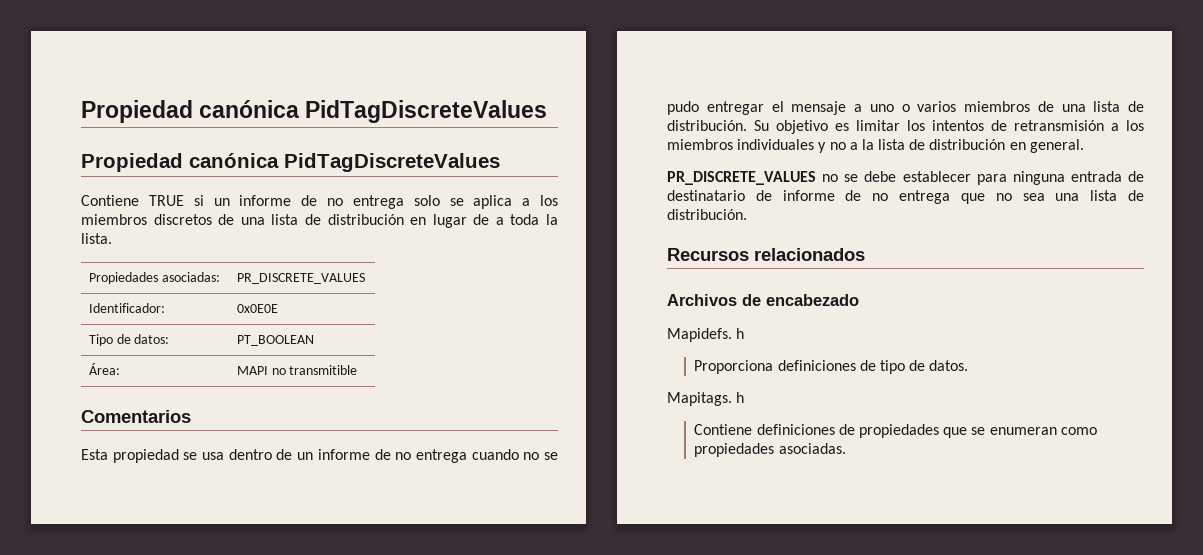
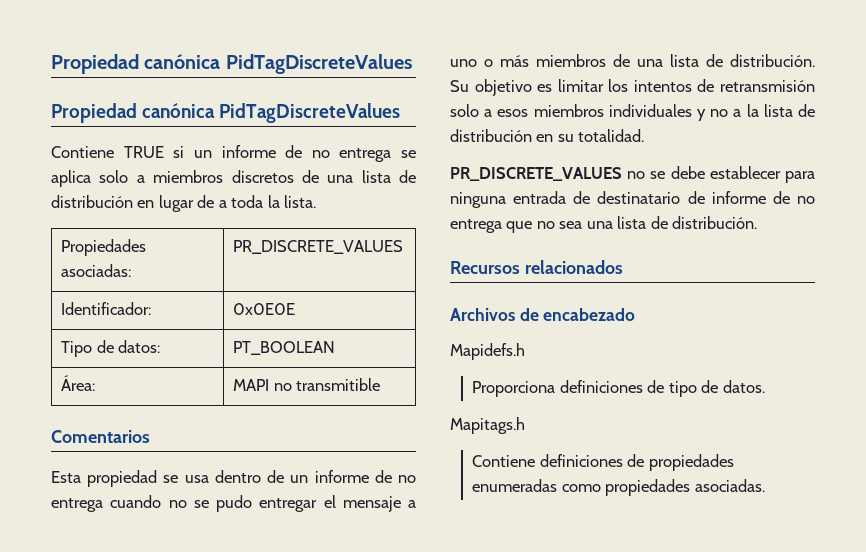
[413,195,440,206] solo -> (392, 155) none
[522,195,558,206] a los -> [99,170,145,183] solo a
[917,101,957,112] varios -> [500,55,529,67] más
[1111,120,1144,131] a los -> [450,104,529,117] solo a esos
[1029,139,1084,153] general. -> [557,129,645,142] su totalidad.
[667,328,745,342] Mapidefs. h -> [450,343,525,360] Mapidefs.h
[667,392,745,406] Mapitags. h -> [450,417,525,434] Mapitags.h
[943,427,1057,438] que se enumeran -> [472,479,558,492] enumeradas

